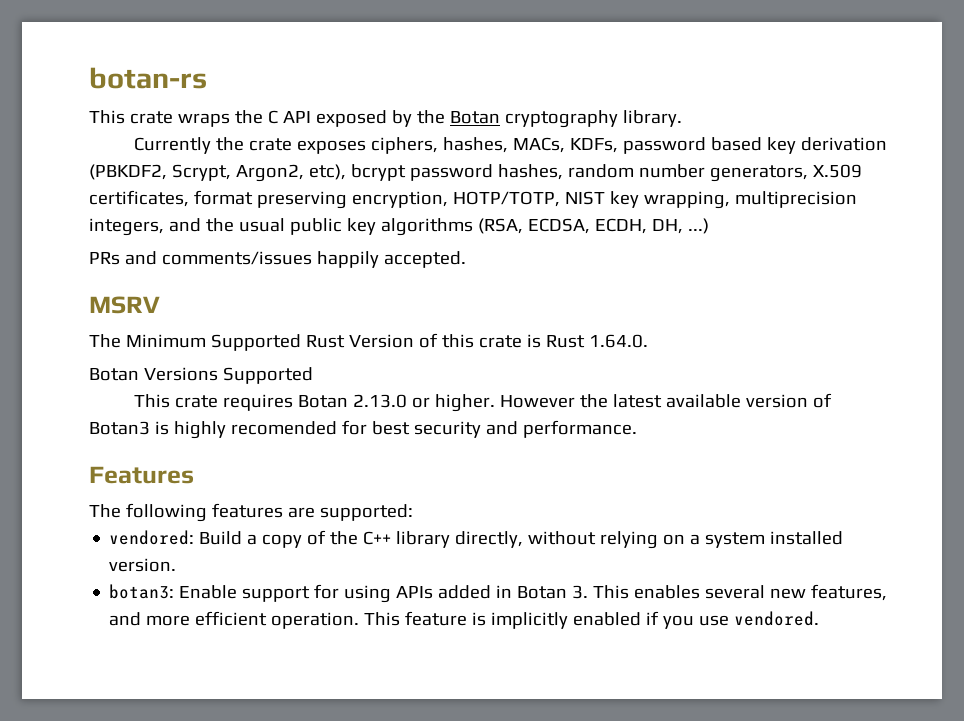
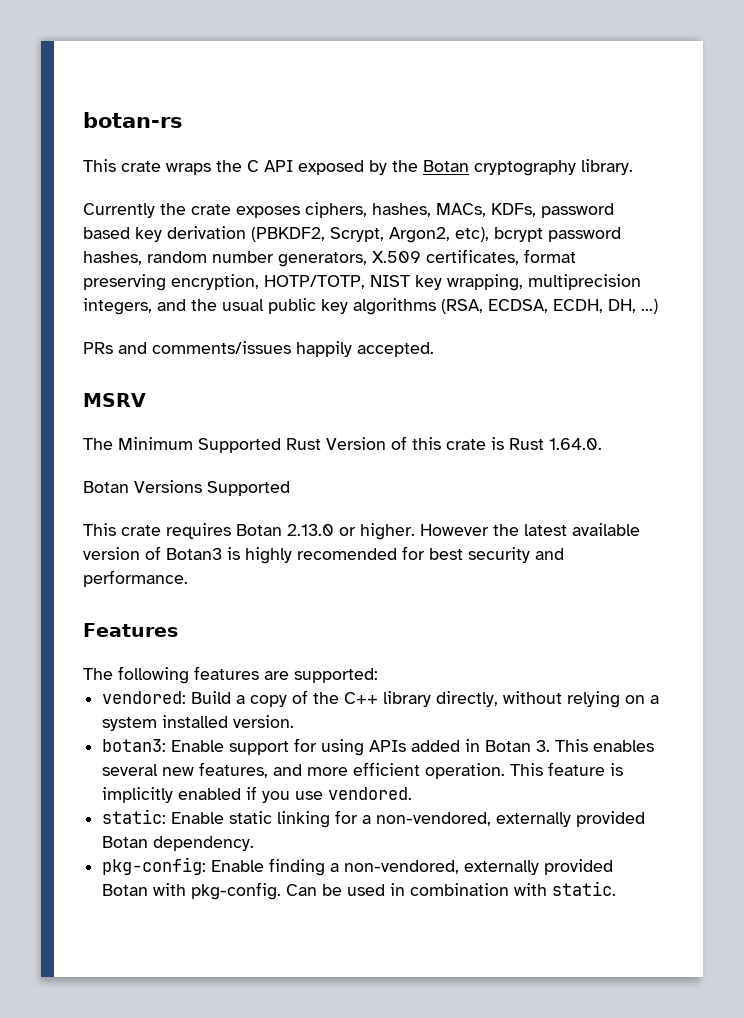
(820, 618) none -> [102,809,646,828] [102,836,255,851] [102,857,614,876] [102,881,617,900] // static: Enable static linking for a non-vendored, externally provided Botan dependency. // pkg-config: Enable finding a non-vendored, externally provided Botan with pkg-config. Can be used in combination with static.

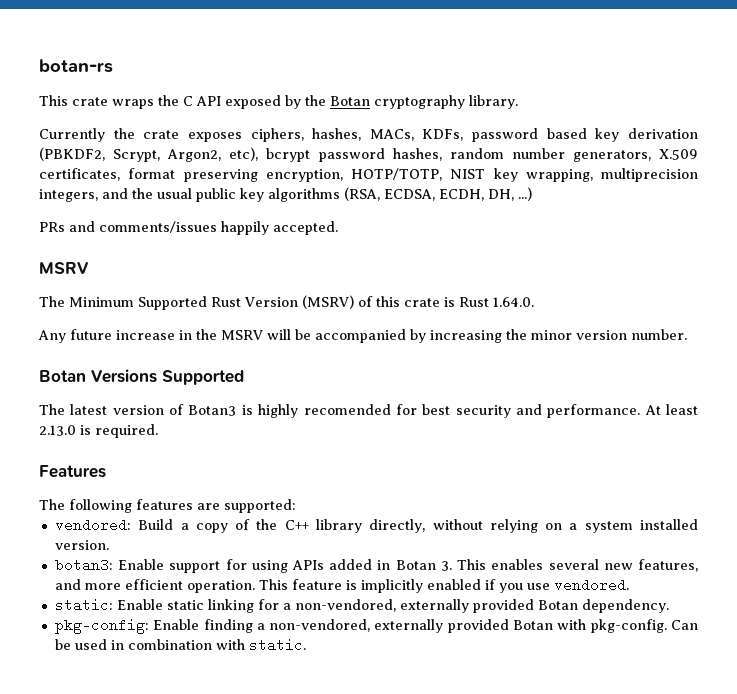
(386, 443) none -> [302,295,354,309] (MSRV)
[83,480,290,496] [83,523,640,540] Botan Versions Supported // This crate requires Botan 2.13.0 or higher. However the latest available -> [38,329,687,343] [39,369,244,385] [39,404,108,415] Any future increase in the MSRV will be accompanied by increasing the minor version number. // Botan Versions Supported // The latest
(188, 578) none -> [644,404,698,415] [39,424,158,438] At least 2.13.0 is required.

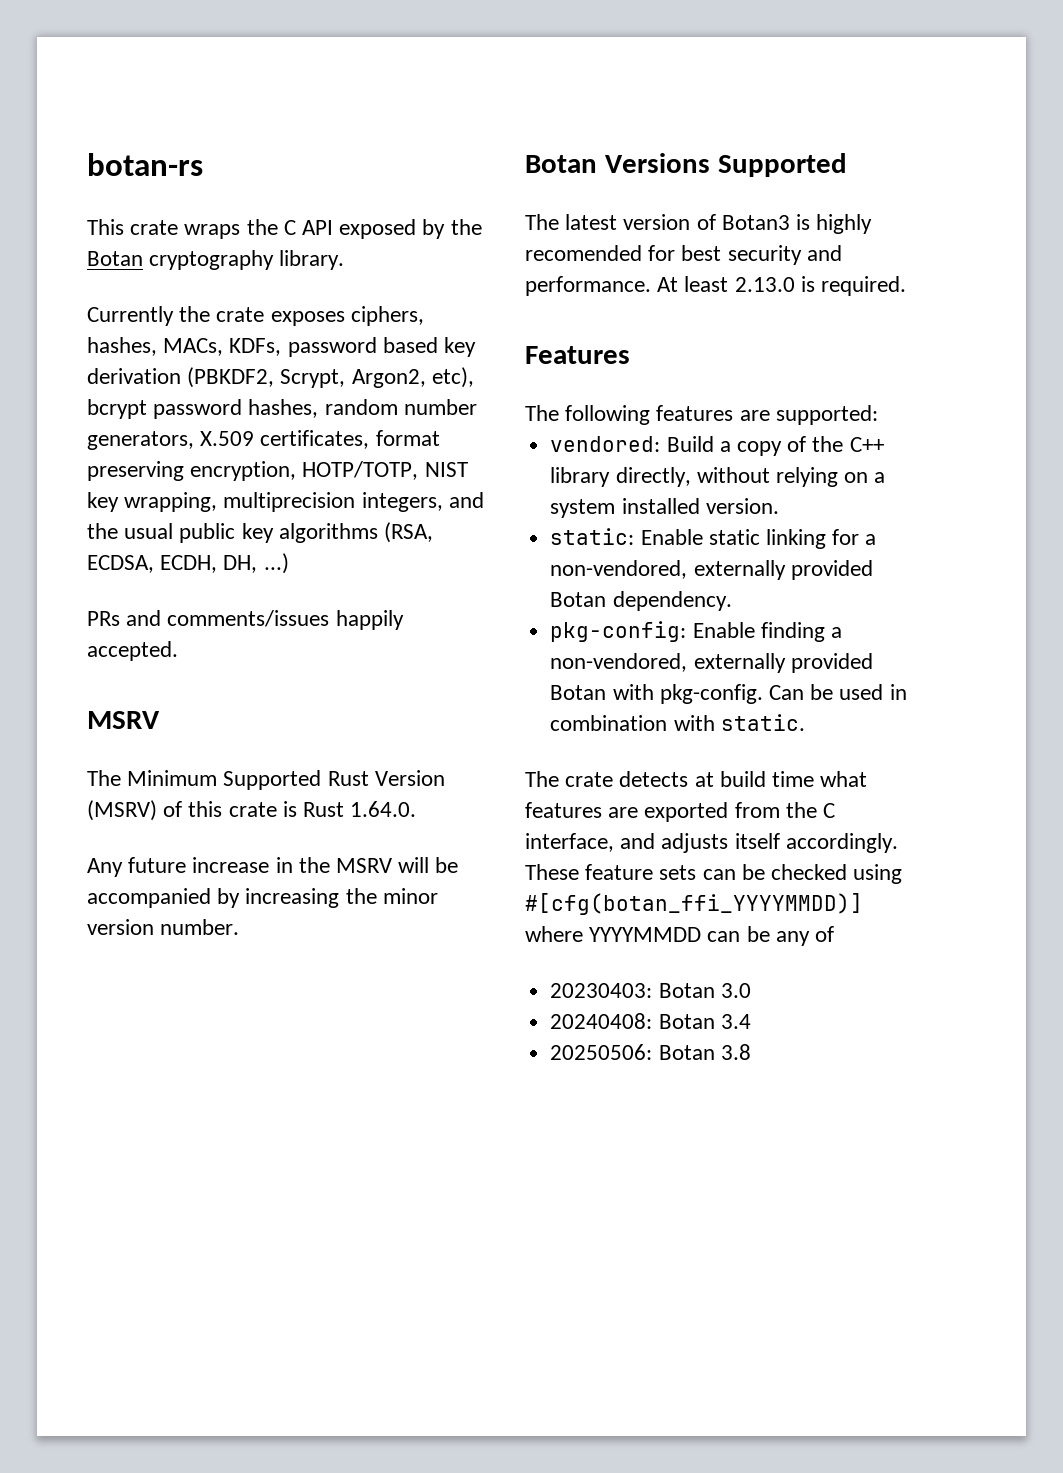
[54,558,698,573] [54,578,629,593] // botan3: Enable support for using APIs added in Botan 3. This enables several new features, and more efficient operation. This feature is implicitly enabled if you use vendored. -> (779, 506) none
(306, 645) none -> [525,771,868,787] [525,802,836,822] [525,833,898,853] [525,864,903,884] [525,893,863,915] [525,926,835,946] [550,983,751,998] [550,1013,751,1029] [550,1044,751,1060] // The crate detects at build time what features are exported from the C interface, and adjusts itself accordingly. These feature sets can be checked using #[cfg(botan_ffi_YYYYMMDD)] where YYYYMMDD can be any of // 20230403: Botan 3.0 // 20240408: Botan 3.4 // 20250506: Botan 3.8

